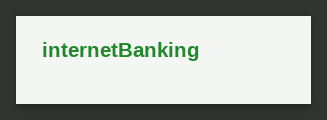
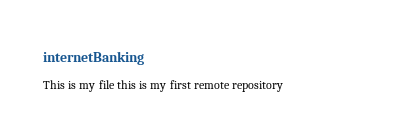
(200, 51) none -> [43,80,284,92] // This is my file this is my first remote repository

